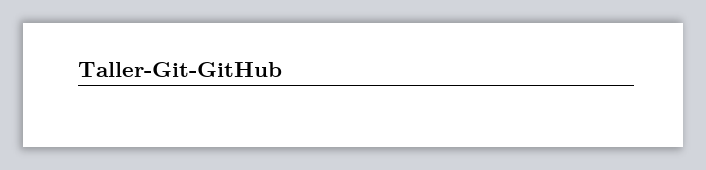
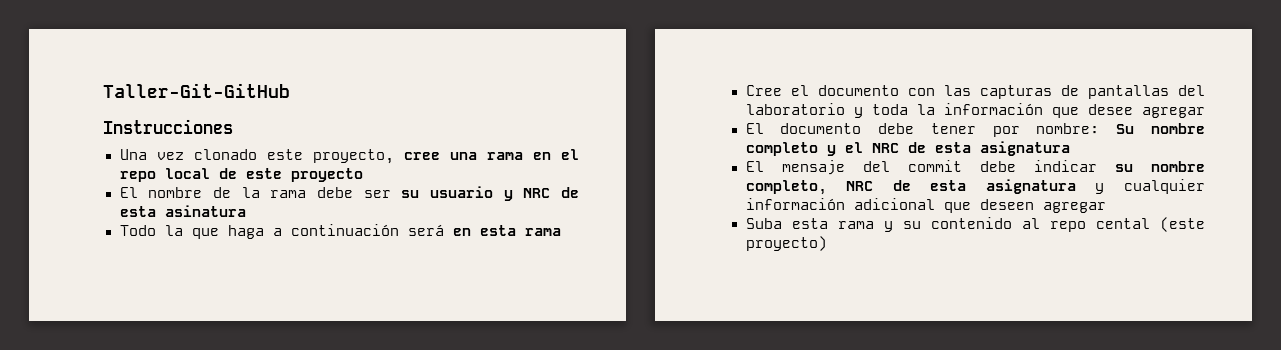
(282, 69) none -> [103,119,233,134] [119,149,579,164] [119,168,363,182] [119,186,579,201] [119,205,246,217] [119,224,561,239] [745,85,1205,99] [745,103,1205,118] [745,123,1205,137] [745,141,1070,156] [745,160,1205,175] [745,179,1205,195] [745,198,1106,213] [745,217,1205,232] [745,236,827,251] // Instrucciones // Una vez clonado este proyecto, cree una rama en el repo local de este proyecto // El nombre de la rama debe ser su usuario y NRC de esta asinatura // Todo la que haga a continuación será en esta rama // Cree el documento con las capturas de pantallas del laboratorio y toda la información que desee agregar // El documento debe tener por nombre: Su nombre completo y el NRC de esta asignatura // El mensaje del commit debe indicar su nombre completo, NRC de esta asignatura y cualquier información adicional que deseen agregar // Suba esta rama y su contenido al repo cental (este proyecto)

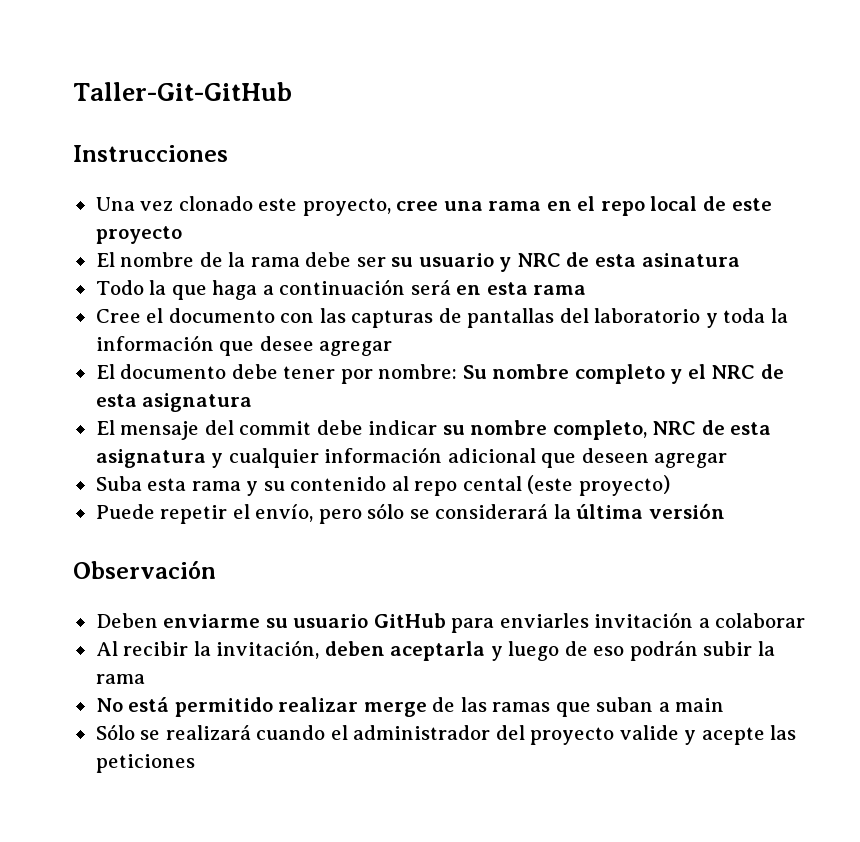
(827, 243) none -> [95,503,725,524] [73,560,216,579] [95,612,806,633] [95,640,775,661] [95,674,145,684] [95,697,725,717] [95,724,797,745] [95,754,195,773] // Puede repetir el envío, pero sólo se considerará la última versión // Observación // Deben enviarme su usuario GitHub para enviarles invitación a colaborar // Al recibir la invitación, deben aceptarla y luego de eso podrán subir la rama // No está permitido realizar merge de las ramas que suban a main // Sólo se realizará cuando el administrador del proyecto valide y acepte las peticiones

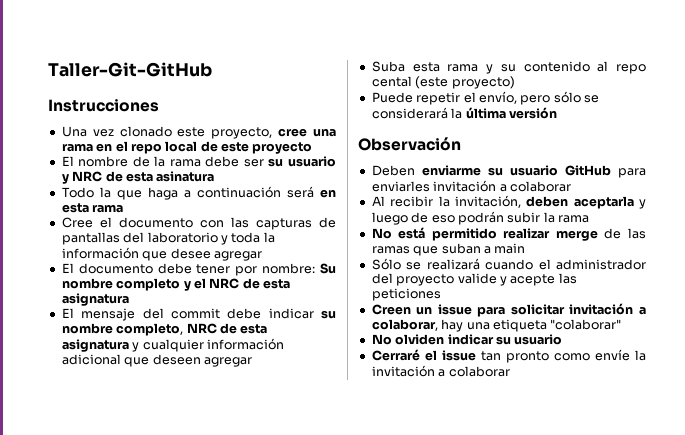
(195, 763) none -> [371,303,646,317] [371,319,622,332] [371,334,563,345] [371,349,646,363] [371,365,510,377] // Creen un issue para solicitar invitación a colaborar, hay una etiqueta "colaborar" // No olviden indicar su usuario // Cerraré el issue tan pronto como envíe la invitación a colaborar

